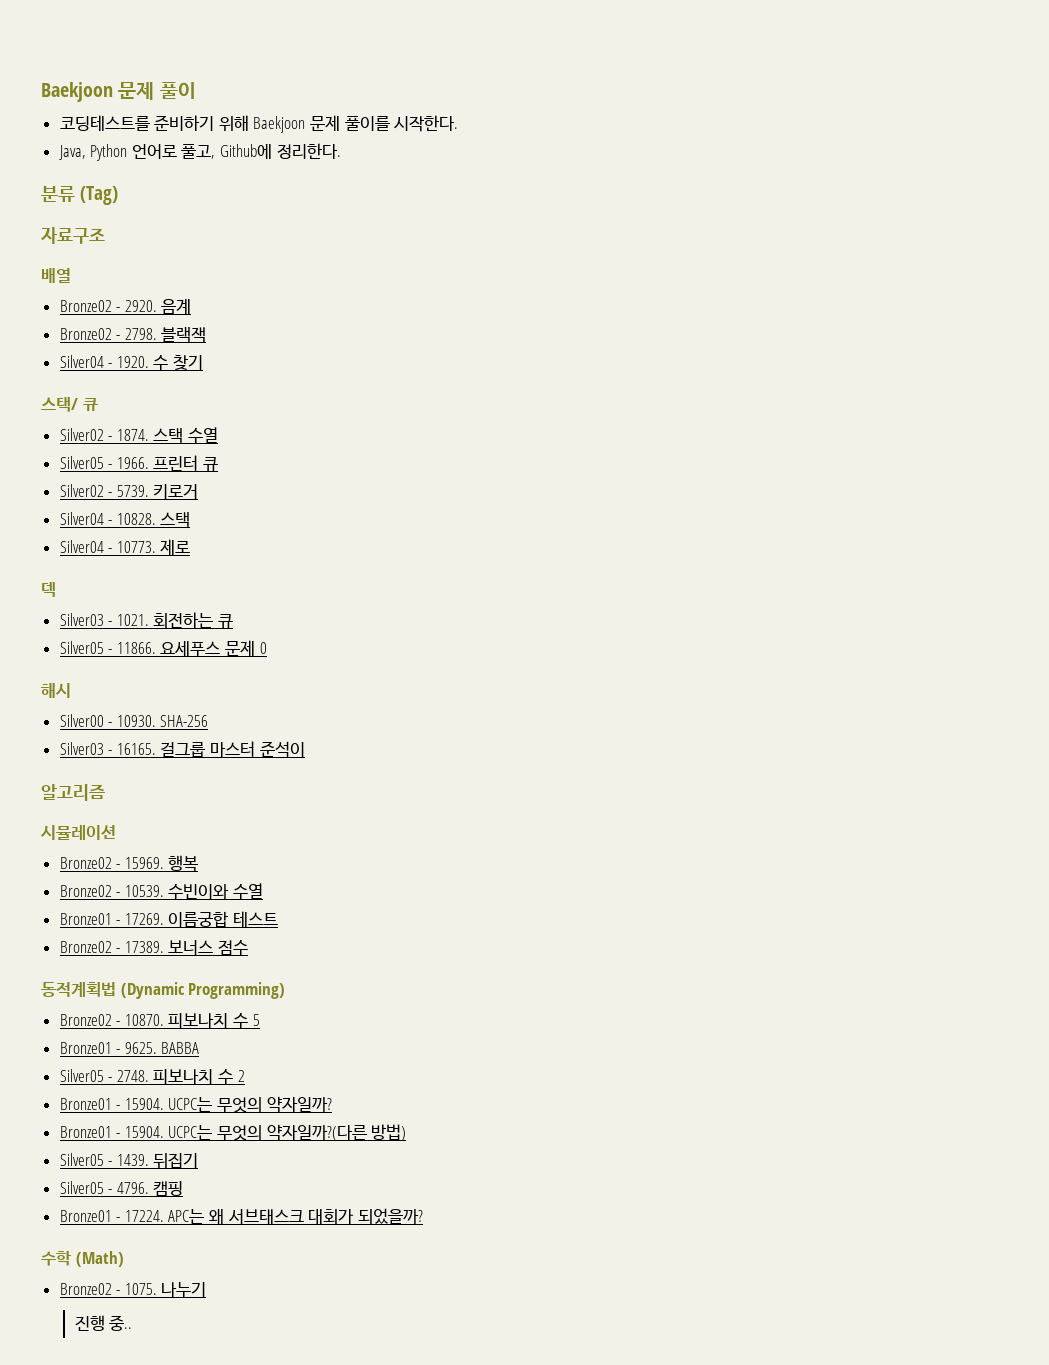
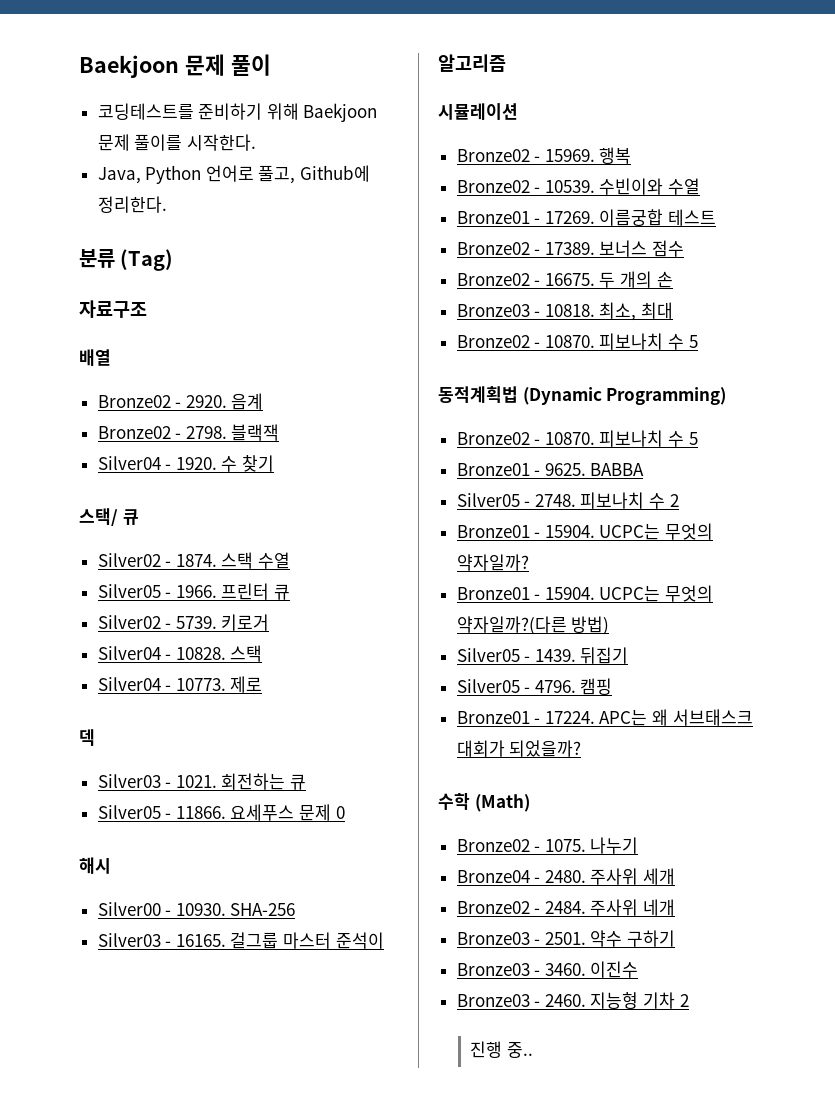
(249, 948) none -> [456,271,673,288] [456,302,674,321] [456,333,698,350] // Bronze02 - 16675. 두 개의 손 // Bronze03 - 10818. 최소, 최대 // Bronze02 - 10870. 피보나치 수 5
(207, 1290) none -> [456,868,676,885] [456,899,676,916] [456,930,676,947] [456,961,639,978] [456,992,689,1009] // Bronze04 - 2480. 주사위 세개 // Bronze02 - 2484. 주사위 네개 // Bronze03 - 2501. 약수 구하기 // Bronze03 - 3460. 이진수 // Bronze03 - 2460. 지능형 기차 2

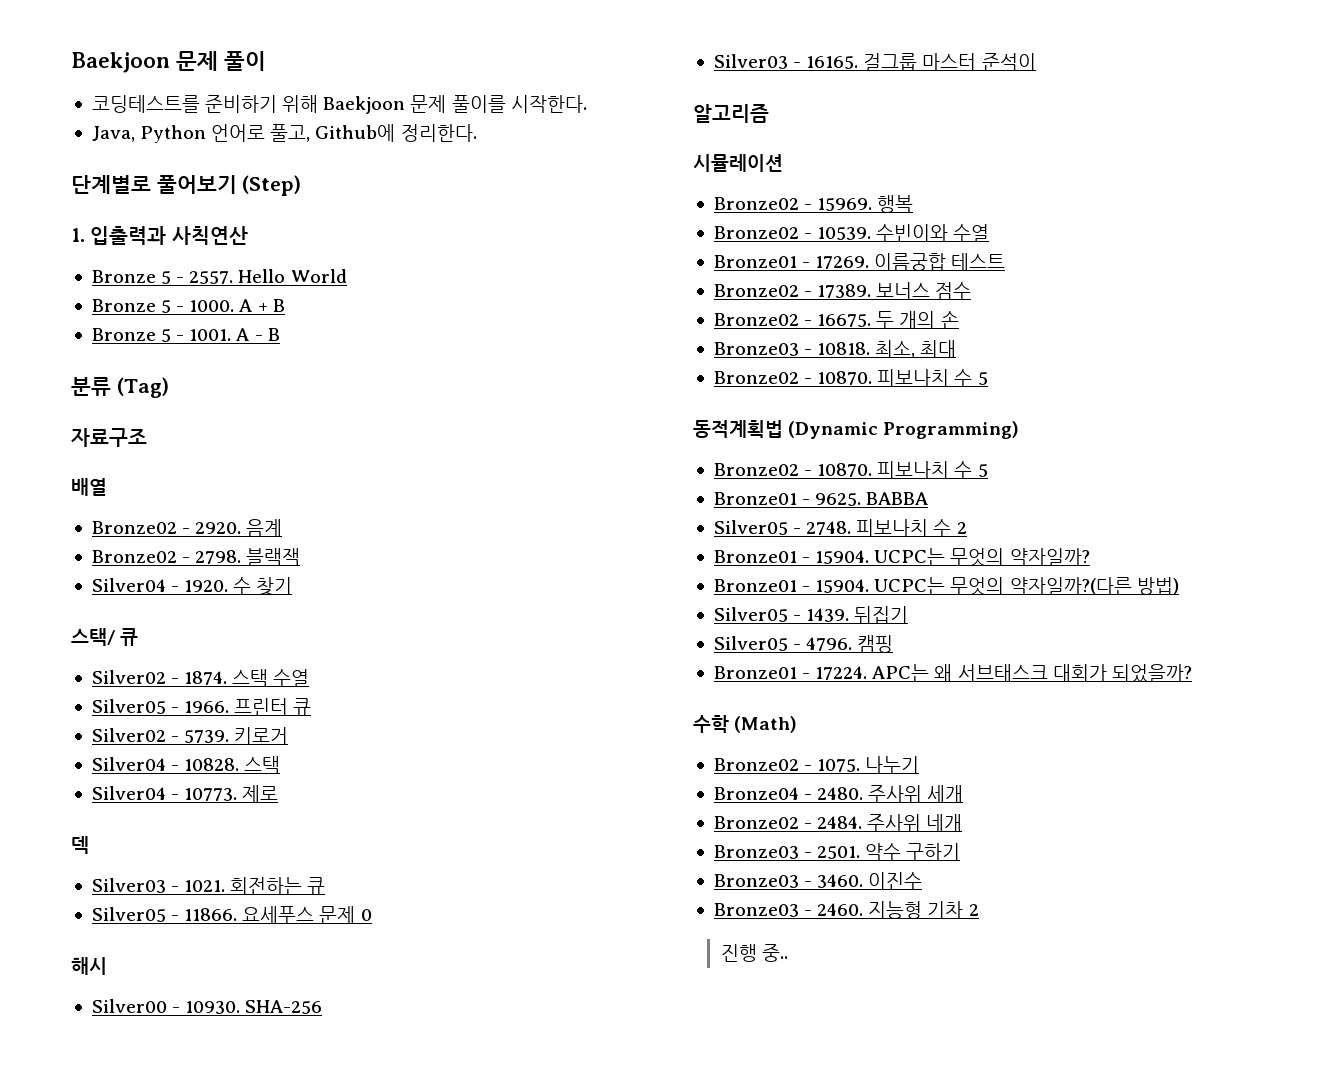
(167, 204) none -> [71,175,302,196] [71,226,248,245] [91,269,347,284] [91,299,285,313] [91,328,280,342] // 단계별로 풀어보기 (Step) // 1. 입출력과 사칙연산 // Bronze 5 - 2557. Hello World // Bronze 5 - 1000. A + B // Bronze 5 - 1001. A - B

